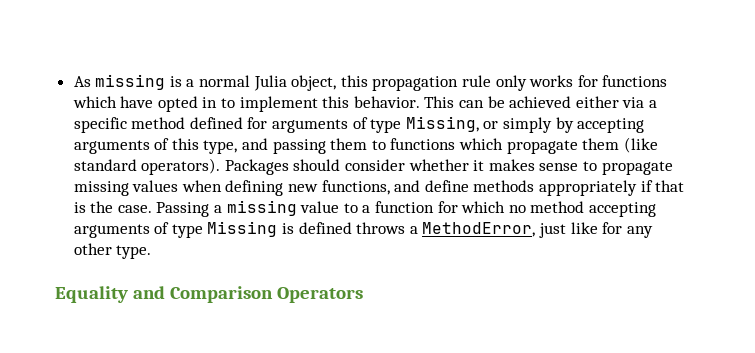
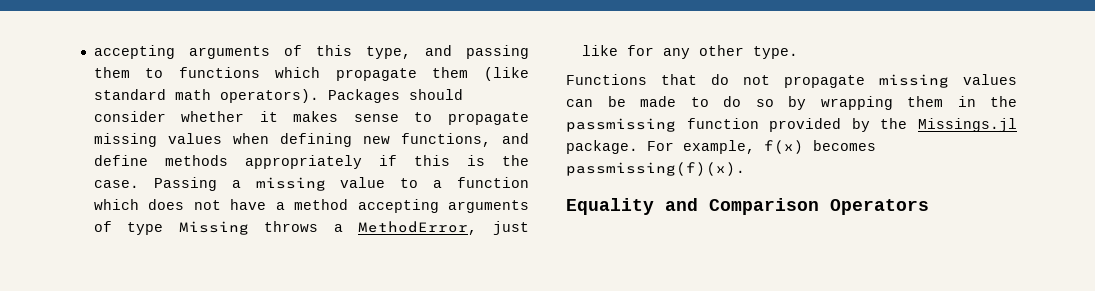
[73,74,668,91] [72,96,657,112] [73,116,574,133] As missing is a normal Julia object, this propagation rule only works for functions which have opted in to implement this behavior. This can be achieved either via a specific method defined for arguments of type Missing, or simply by -> (93, 52) none
(137, 165) none -> [174,89,211,100] math
[655,180,685,192] that -> [413,155,450,166] this
[437,201,526,213] for which no -> [93,199,285,210] which does not have a
[282,222,352,234] is defined -> (249, 228) none
(152, 252) none -> [566,74,1017,88] [566,96,1017,110] [566,118,1017,132] [566,140,876,154] [566,162,745,176] // Functions that do not propagate missing values can be made to do so by wrapping them in the passmissing function provided by the Missings.jl package. For example, f(x) becomes passmissing(f)(x).

